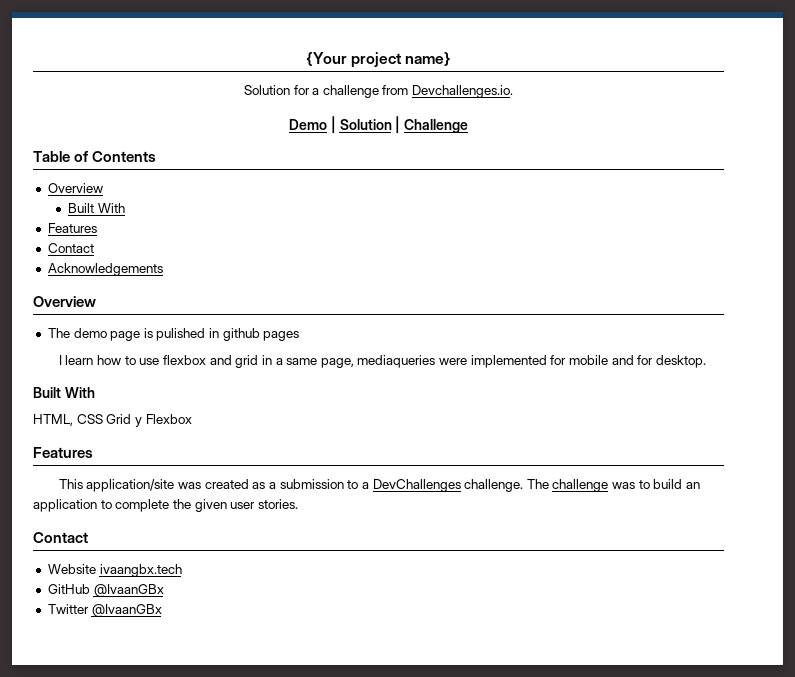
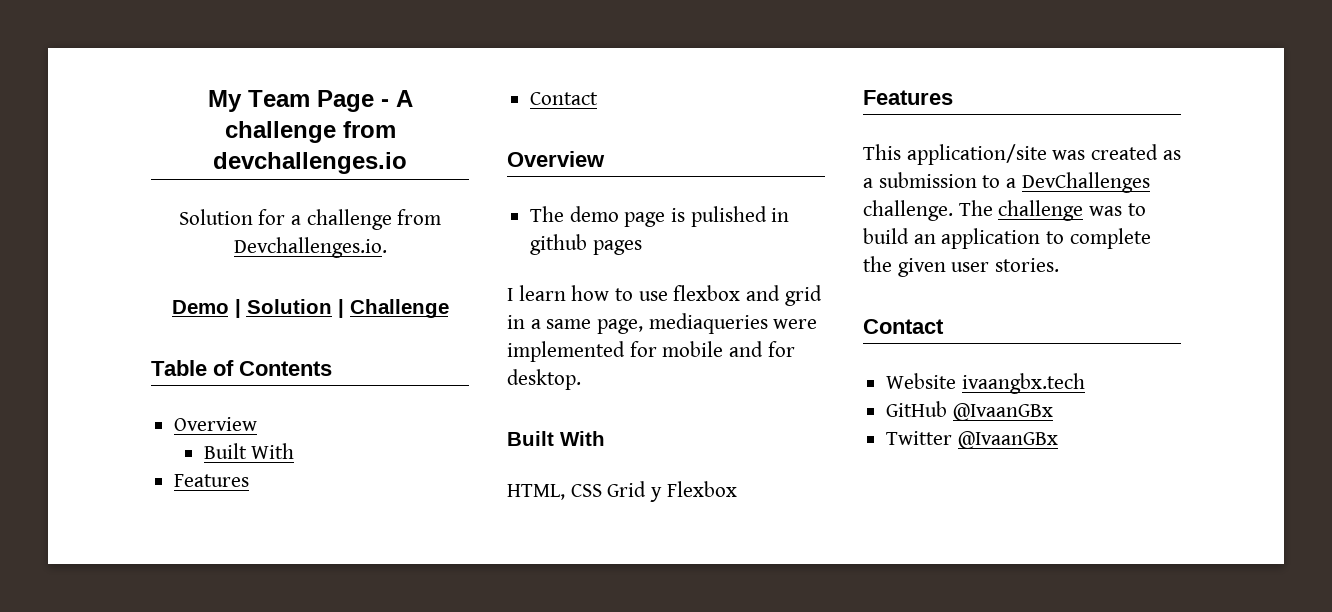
[305,52,452,68] {Your project name} -> [207,90,413,112] [224,121,396,143] [213,152,407,174] My Team Page - A challenge from devchallenges.io
[47,263,163,276] // Acknowledgements -> (599, 98) none

